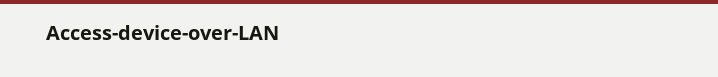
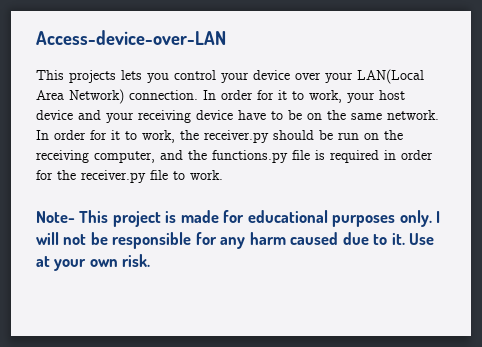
(279, 32) none -> [36,69,424,84] [36,89,405,104] [36,110,439,123] [36,130,403,143] [36,150,433,163] [36,170,223,183] [36,210,441,227] [36,232,435,249] [36,254,151,271] // This projects lets you control your device over your LAN(Local Area Network) connection. In order for it to work, your host device and your receiving device have to be on the same network. In order for it to work, the receiver.py should be run on the receiving computer, and the functions.py file is required in order for the receiver.py file to work. // Note- This project is made for educational purposes only. I will not be responsible for any harm caused due to it. Use at your own risk.

